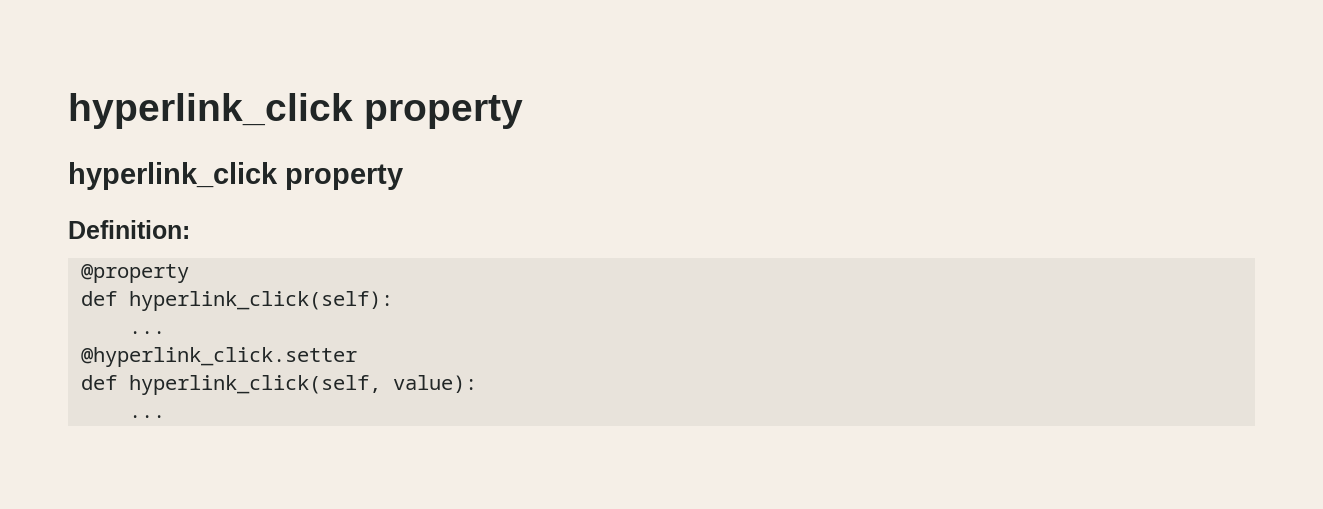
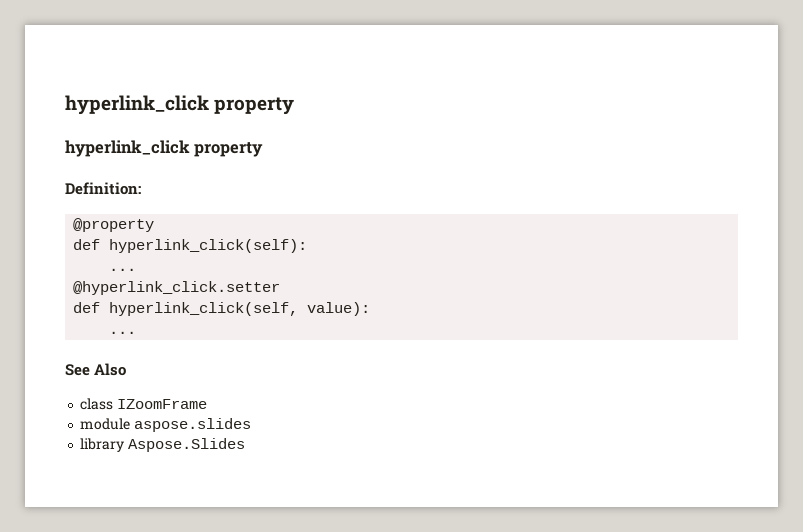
(165, 416) none -> [65,363,127,376] [80,398,208,410] [80,418,252,432] [80,438,246,452] // See Also // class IZoomFrame // module aspose.slides // library Aspose.Slides

